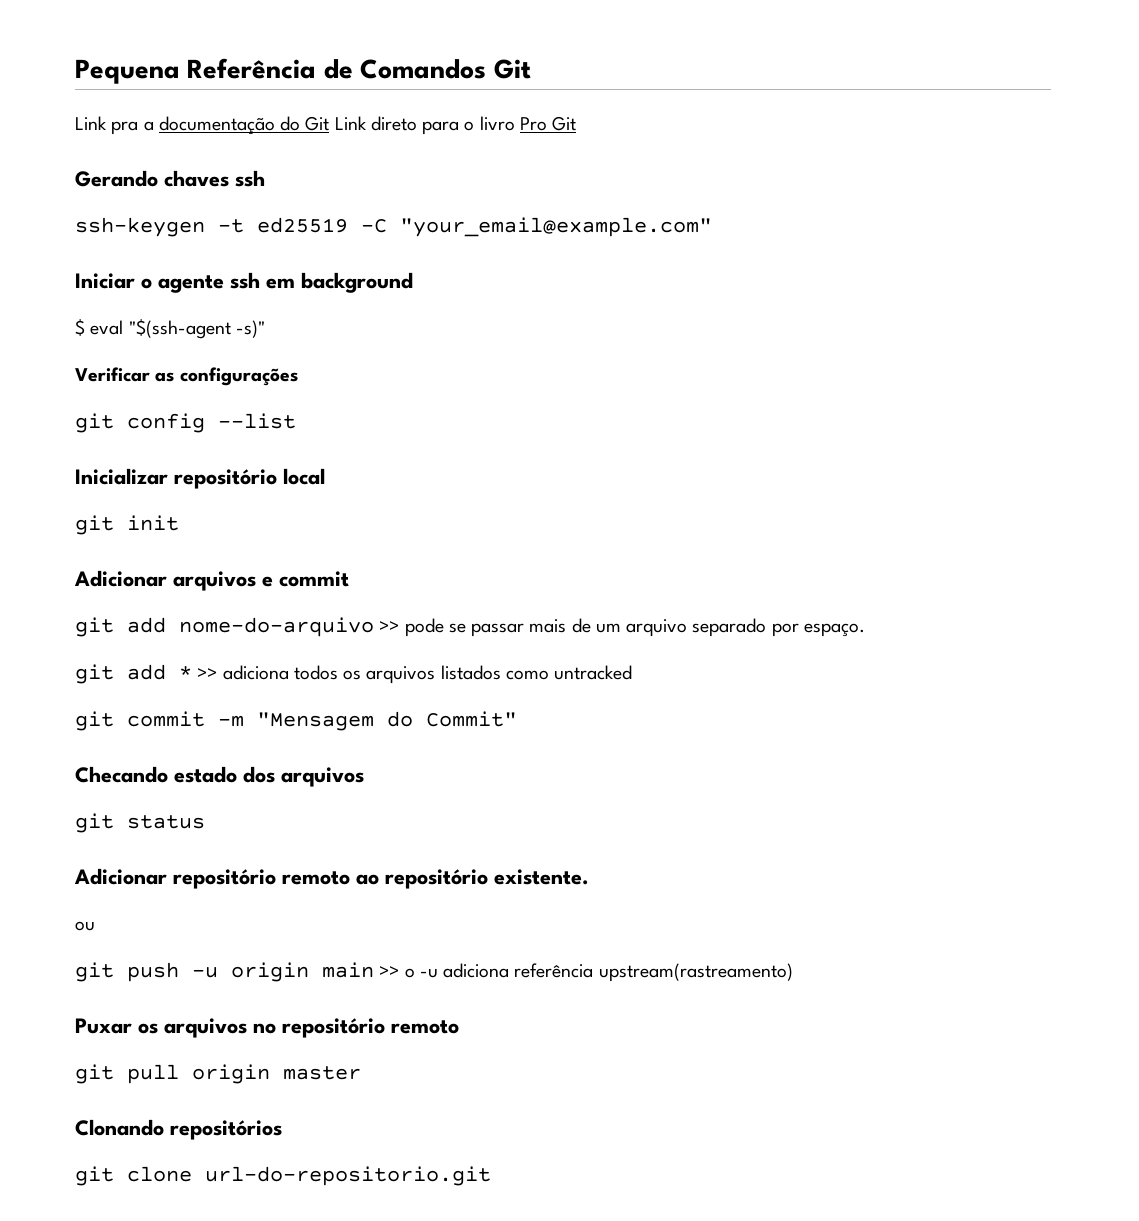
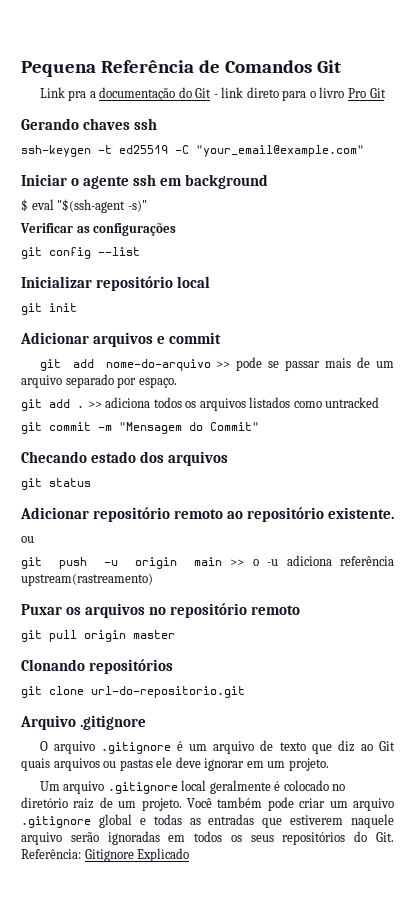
[334,116,367,130] Link -> [213,87,244,98] - link
[179,666,192,679] * -> [77,405,84,408] .
(491, 1176) none -> [20,715,146,730] [39,740,396,754] [21,757,329,771] [39,780,346,794] [21,797,394,811] [21,814,394,828] [21,831,394,845] [21,848,190,862] // Arquivo .gitignore // O arquivo .gitignore é um arquivo de texto que diz ao Git quais arquivos ou pastas ele deve ignorar em um projeto. // Um arquivo .gitignore local geralmente é colocado no diretório raiz de um projeto. Você também pode criar um arquivo .gitignore global e todas as entradas que estiverem naquele arquivo serão ignoradas em todos os seus repositórios do Git. Referência: Gitignore Explicado

